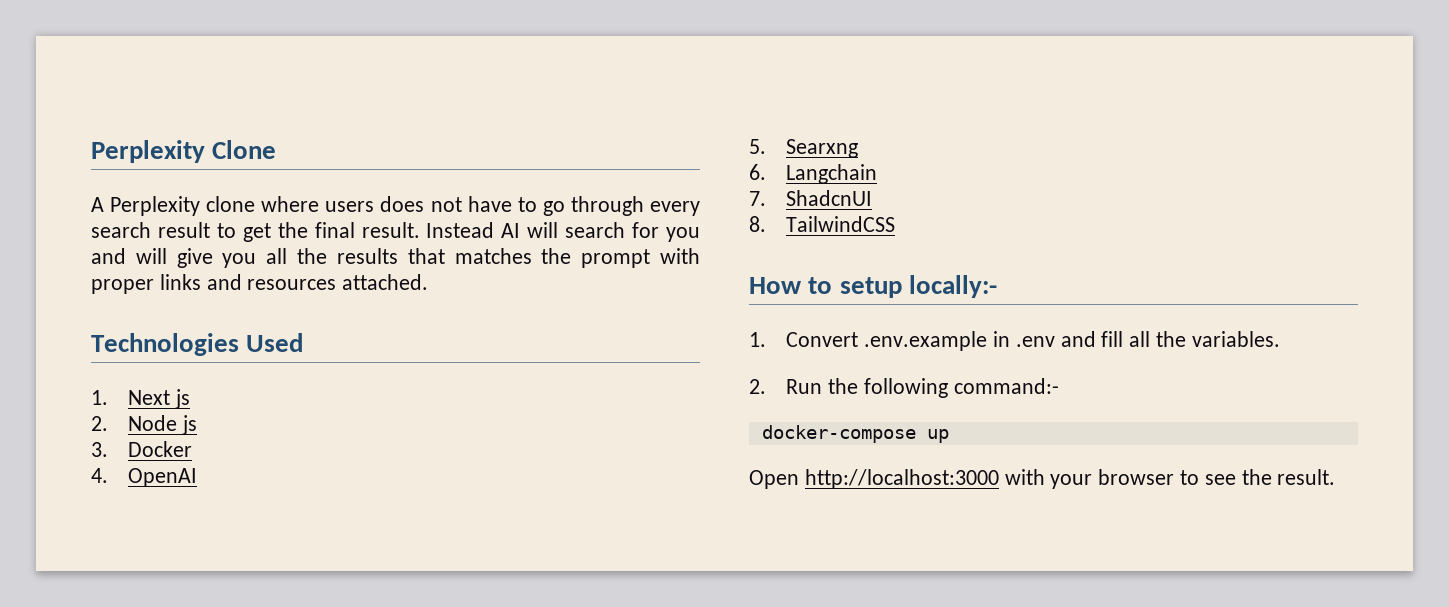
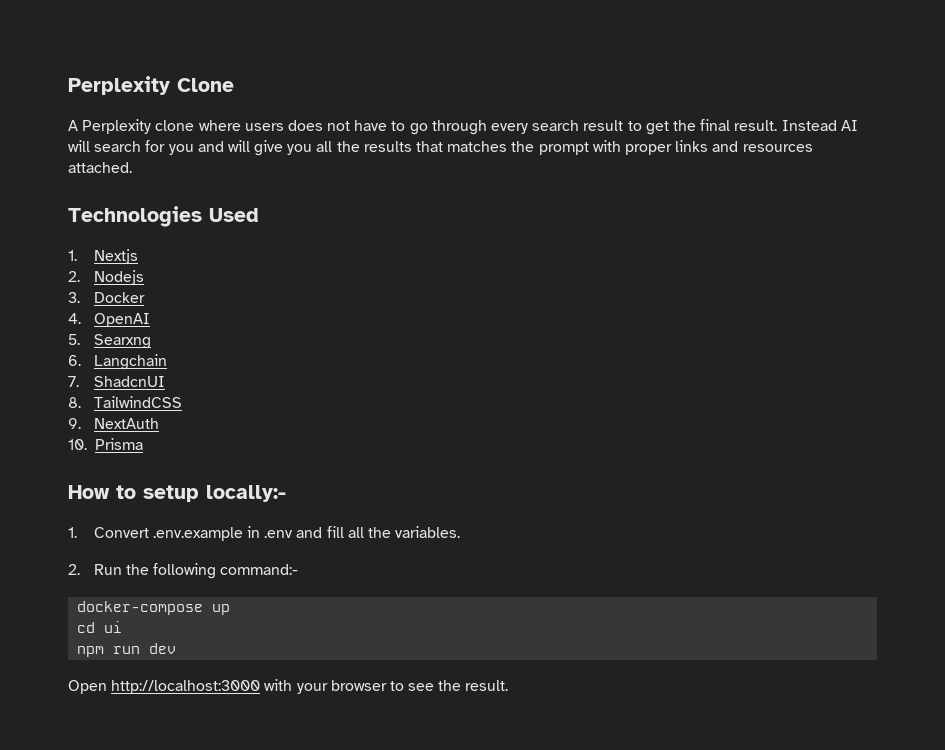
[128,389,191,409] [91,415,198,435] Next js // 2. Node js -> [93,249,138,264] [68,270,144,285] Nextjs // 2. Nodejs
(896, 224) none -> [68,418,159,429] [68,438,143,450] // 9. NextAuth // 10. Prisma
(949, 436) none -> [77,621,123,633] [77,643,177,657] // cd ui // npm run dev

